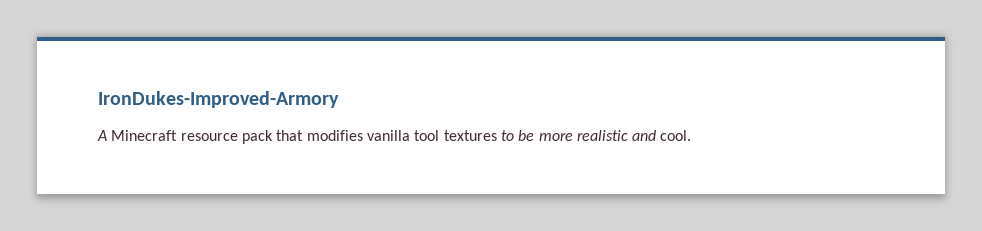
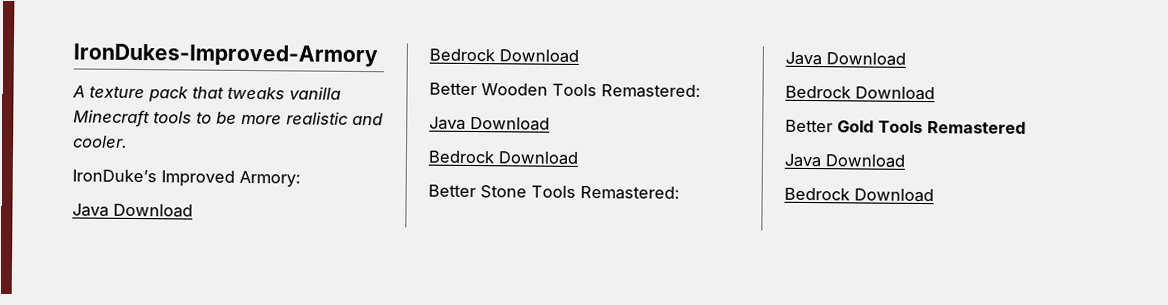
[111,130,497,144] Minecraft resource pack that modifies vanilla tool textures -> [89,85,341,103] [73,109,192,128] texture pack that tweaks vanilla Minecraft tools
[660,130,692,141] cool. -> [73,135,128,148] [72,169,301,188] [72,203,193,218] [429,48,579,63] [429,82,701,99] [429,116,550,131] [428,150,579,165] [428,184,680,200] [785,51,906,66] [785,85,935,101] [785,119,1026,134] [784,153,905,168] [784,187,934,203] cooler. // IronDuke’s Improved Armory: // Java Download // Bedrock Download // Better Wooden Tools Remastered: // Java Download // Bedrock Download // Better Stone Tools Remastered: // Java Download // Bedrock Download // Better Gold Tools Remastered // Java Download // Bedrock Download

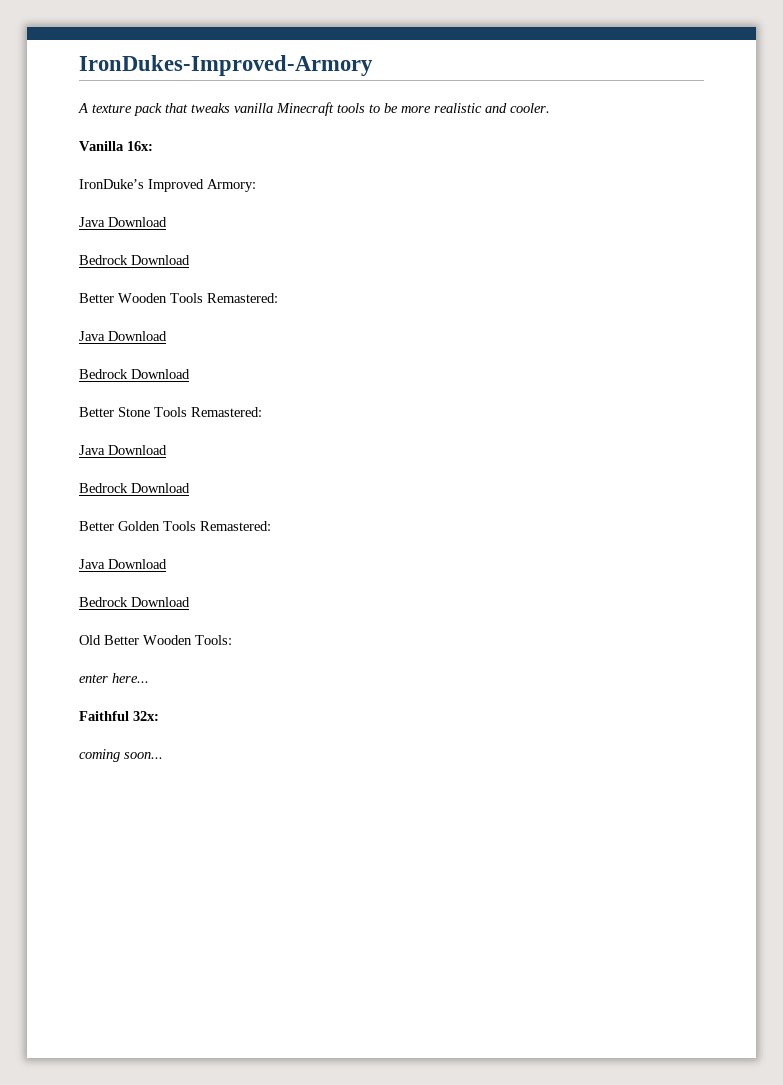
(128, 141) none -> [79,141,153,151] // Vanilla 16x:
[837,120,1026,134] [784,153,905,168] [784,187,934,203] Gold Tools Remastered // Java Download // Bedrock Download -> [118,521,271,531] [79,559,167,569] [79,597,190,607] [79,635,232,645] [79,673,149,683] [79,711,159,721] [79,749,163,762] Golden Tools Remastered: // Java Download // Bedrock Download // Old Better Wooden Tools: // enter here... // Faithful 32x: // coming soon...

